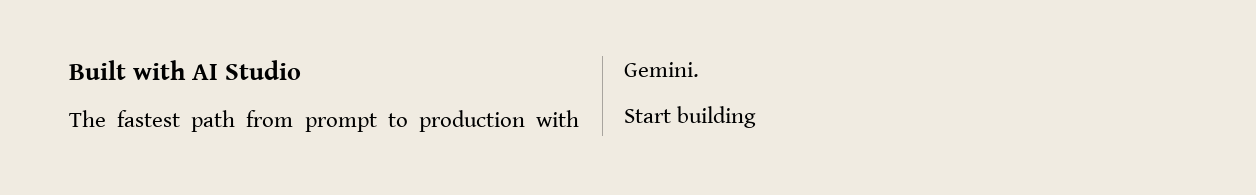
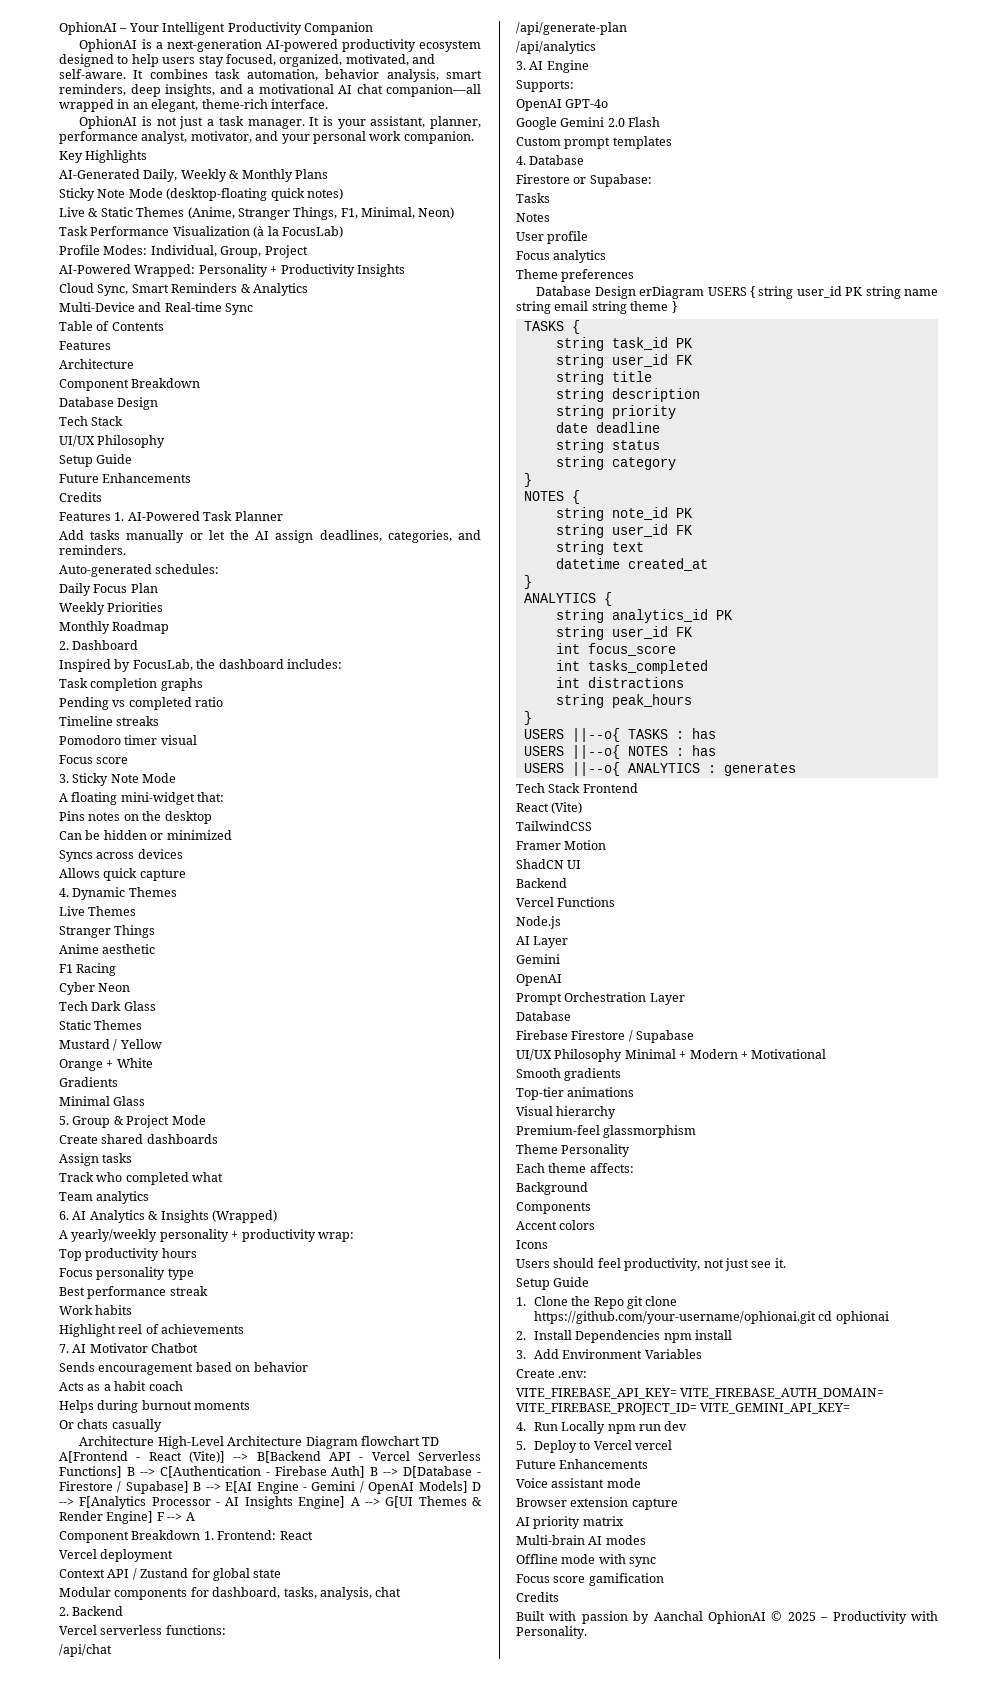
[69,60,302,80] [69,110,579,132] [624,62,699,77] [624,106,757,128] Built with AI Studio // The fastest path from prompt to production with Gemini. // Start building -> [59,22,373,35] [79,39,481,52] [59,54,435,67] [59,69,482,82] [59,84,481,97] [59,99,328,112] [79,116,481,129] [59,131,474,144] [59,150,148,163] [59,169,328,182] [59,188,343,201] [59,207,455,220] [59,226,343,238] [59,245,308,258] [59,264,405,277] [59,283,308,296] [59,302,254,315] [59,321,164,331] [59,341,111,350] [59,359,134,369] [59,378,201,391] [59,397,159,410] [59,416,124,426] [59,435,166,448] [59,454,133,467] [59,473,192,483] [59,492,102,502] [59,511,283,521] [59,530,481,543] [59,545,126,555] [59,564,220,577] [59,583,158,596] [59,602,164,615] [59,621,170,634] [59,640,139,650] [59,659,342,672] [59,678,203,691] [59,697,224,710] [59,716,160,726] [59,735,197,745] [59,755,129,764] [59,773,177,786] [59,792,225,805] [59,811,212,824] [59,830,232,840] [59,849,183,862] [59,868,186,881] [59,887,177,900] [59,906,137,916] [59,925,156,938] [59,944,156,954] [59,963,117,976] [59,982,131,995] [59,1001,156,1011] [59,1020,143,1030] [59,1039,162,1051] [59,1058,153,1071] [59,1077,118,1087] [59,1096,146,1106] [59,1115,206,1128] [59,1134,218,1144] [59,1153,133,1166] [59,1172,224,1185] [59,1191,150,1204] [59,1210,277,1223] [59,1229,354,1242] [59,1248,197,1261] [59,1267,194,1280] [59,1286,208,1299] [59,1305,133,1315] [59,1324,245,1337] [59,1343,199,1353] [59,1362,308,1375] [59,1381,183,1391] [59,1400,251,1413] [59,1419,162,1432] [79,1436,440,1449] [59,1451,481,1463] [59,1466,481,1478] [59,1481,481,1494] [59,1496,483,1509] [59,1511,195,1524] [59,1530,313,1543] [59,1549,174,1562] [59,1568,282,1581] [59,1587,402,1600] [59,1606,124,1616] [59,1625,226,1635] [59,1644,112,1657] [516,22,627,35] [516,41,596,54] [516,60,589,73] [516,80,574,92] [516,99,609,111] [516,117,661,130] [516,136,672,149] [516,155,585,165] [516,174,652,187] [516,193,550,203] [516,213,550,222] [516,231,589,244] [516,250,607,263] [516,269,635,282] [536,286,939,299] [516,301,677,314] [523,320,580,334] [555,337,693,351] [555,354,693,368] [555,371,652,385] [555,388,700,402] [555,405,676,419] [555,422,660,433] [555,439,660,453] [555,456,676,470] [523,473,532,487] [523,490,580,504] [555,507,693,521] [555,524,693,538] [555,541,644,555] [555,558,708,571] [523,575,532,589] [523,592,612,606] [555,609,733,623] [555,626,693,640] [555,643,676,656] [555,660,708,674] [555,677,684,688] [555,694,692,708] [523,711,532,725] [523,728,716,742] [523,745,716,759] [523,762,796,776] [516,783,638,793] [516,802,583,814] [516,821,592,831] [516,840,607,850] [516,859,582,869] [516,878,567,888] [516,897,616,907] [516,916,561,929] [516,936,569,948] [516,954,560,964] [516,974,562,986] [516,992,685,1005] [516,1011,571,1021] [516,1030,695,1043] [516,1049,827,1062] [516,1068,622,1081] [516,1087,635,1100] [516,1106,617,1119] [516,1125,697,1138] [516,1144,631,1157] [516,1163,634,1173] [516,1182,588,1195] [516,1202,591,1214] [516,1220,596,1230] [516,1240,548,1249] [516,1258,786,1271] [516,1277,590,1290] [516,1296,678,1309] [533,1311,889,1324] [516,1330,732,1343] [516,1349,702,1359] [516,1369,588,1378] [516,1388,885,1399] [516,1403,851,1415] [516,1421,688,1434] [516,1440,672,1453] [516,1459,649,1469] [516,1478,641,1488] [516,1497,678,1510] [516,1516,624,1529] [516,1535,646,1545] [516,1554,657,1567] [516,1573,664,1586] [516,1592,559,1602] [516,1611,938,1624] [516,1626,587,1639] OphionAI – Your Intelligent Productivity Companion // OphionAI is a next-generation AI-powered productivity ecosystem designed to help users stay focused, organized, motivated, and self-aware. It combines task automation, behavior analysis, smart reminders, deep insights, and a motivational AI chat companion—all wrapped in an elegant, theme-rich interface. // OphionAI is not just a task manager. It is your assistant, planner, performance analyst, motivator, and your personal work companion. // Key Highlights // AI-Generated Daily, Weekly & Monthly Plans // Sticky Note Mode (desktop-floating quick notes) // Live & Static Themes (Anime, Stranger Things, F1, Minimal, Neon) // Task Performance Visualization (à la FocusLab) // Profile Modes: Individual, Group, Project // AI-Powered Wrapped: Personality + Productivity Insights // Cloud Sync, Smart Reminders & Analytics // Multi-Device and Real-time Sync // Table of Contents // Features // Architecture // Component Breakdown // Database Design // Tech Stack // UI/UX Philosophy // Setup Guide // Future Enhancements // Credits // Features 1. AI-Powered Task Planner // Add tasks manually or let the AI assign deadlines, categories, and reminders. // Auto-generated schedules: // Daily Focus Plan // Weekly Priorities // Monthly Roadmap // 2. Dashboard // Inspired by FocusLab, the dashboard includes: // Task completion graphs // Pending vs completed ratio // Timeline streaks // Pomodoro timer visual // Focus score // 3. Sticky Note Mode // A floating mini-widget that: // Pins notes on the desktop // Can be hidden or minimized // Syncs across devices // Allows quick capture // 4. Dynamic Themes // Live Themes // Stranger Things // Anime aesthetic // F1 Racing // Cyber Neon // Tech Dark Glass // Static Themes // Mustard / Yellow // Orange + White // Gradients // Minimal Glass // 5. Group & Project Mode // Create shared dashboards // Assign tasks // Track who completed what // Team analytics // 6. AI Analytics & Insights (Wrapped) // A yearly/weekly personality + productivity wrap: // Top productivity hours // Focus personality type // Best performance streak // Work habits // Highlight reel of achievements // 7. AI Motivator Chatbot // Sends encouragement based on behavior // Acts as a habit coach // Helps during burnout moments // Or chats casually // Architecture High-Level Architecture Diagram flowchart TD A[Frontend - React (Vite)] --> B[Backend API - Vercel Serverless Functions] B --> C[Authentication - Firebase Auth] B --> D[Database - Firestore / Supabase] B --> E[AI Engine - Gemini / OpenAI Models] D --> F[Analytics Processor - AI Insights Engine] A --> G[UI Themes & Render Engine] F --> A // Component Breakdown 1. Frontend: React // Vercel deployment // Context API / Zustand for global state // Modular components for dashboard, tasks, analysis, chat // 2. Backend // Vercel serverless functions: // /api/chat // /api/generate-plan // /api/analytics // 3. AI Engine // Supports: // OpenAI GPT-4o // Google Gemini 2.0 Flash // Custom prompt templates // 4. Database // Firestore or Supabase: // Tasks // Notes // User profile // Focus analytics // Theme preferences // Database Design erDiagram USERS { string user_id PK string name string email string theme } // TASKS { // string task_id PK // string user_id FK // string title // string description // string priority // date deadline // string status // string category // } // NOTES { // string note_id PK // string user_id FK // string text // datetime created_at // } // ANALYTICS { // string analytics_id PK // string user_id FK // int focus_score // int tasks_completed // int distractions // string peak_hours // } // USERS ||--o{ TASKS : has // USERS ||--o{ NOTES : has // USERS ||--o{ ANALYTICS : generates // Tech Stack Frontend // React (Vite) // TailwindCSS // Framer Motion // ShadCN UI // Backend // Vercel Functions // Node.js // AI Layer // Gemini // OpenAI // Prompt Orchestration Layer // Database // Firebase Firestore / Supabase // UI/UX Philosophy Minimal + Modern + Motivational // Smooth gradients // Top-tier animations // Visual hierarchy // Premium-feel glassmorphism // Theme Personality // Each theme affects: // Background // Components // Accent colors // Icons // Users should feel productivity, not just see it. // Setup Guide // 1. Clone the Repo git clone https://github.com/your-username/ophionai.git cd ophionai // 2. Install Dependencies npm install // 3. Add Environment Variables // Create .env: // VITE_FIREBASE_API_KEY= VITE_FIREBASE_AUTH_DOMAIN= VITE_FIREBASE_PROJECT_ID= VITE_GEMINI_API_KEY= // 4. Run Locally npm run dev // 5. Deploy to Vercel vercel // Future Enhancements // Voice assistant mode // Browser extension capture // AI priority matrix // Multi-brain AI modes // Offline mode with sync // Focus score gamification // Credits // Built with passion by Aanchal OphionAI © 2025 – Productivity with Personality.

